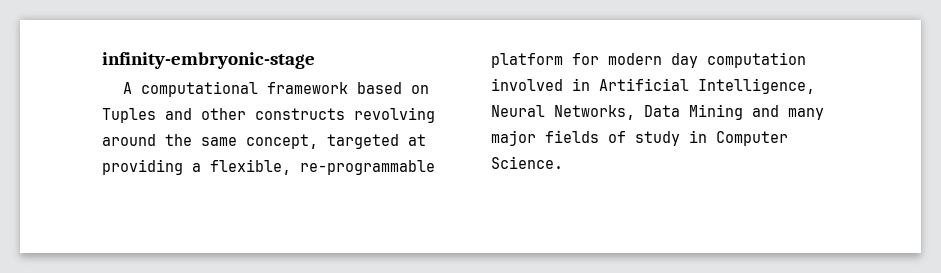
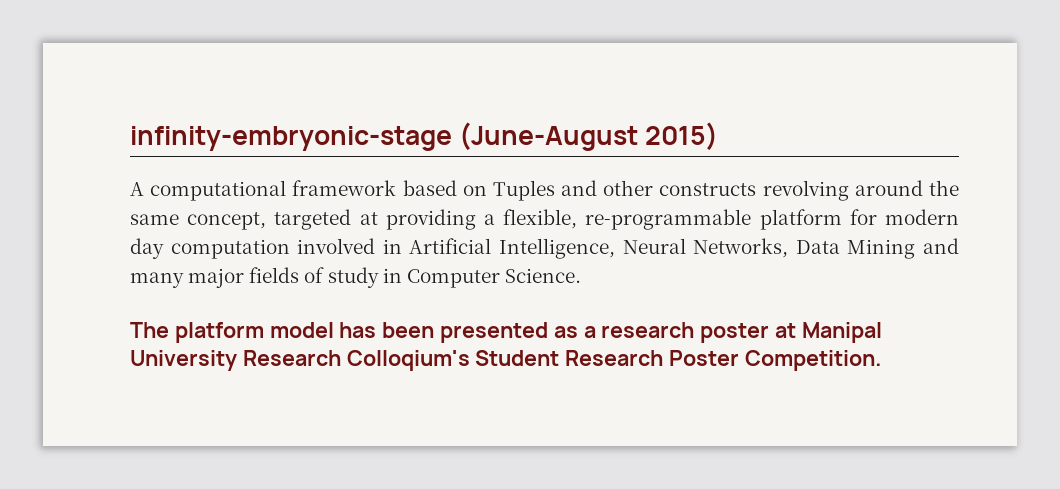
(315, 60) none -> [459,122,719,151] (June-August 2015)
(563, 162) none -> [130,322,882,343] [130,350,882,371] // The platform model has been presented as a research poster at Manipal University Research Colloqium's Student Research Poster Competition.

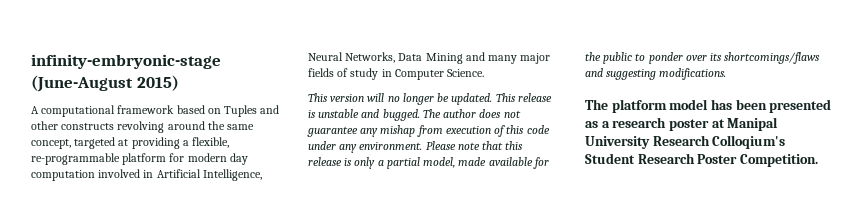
(581, 275) none -> [308,93,552,105] [308,109,521,121] [307,125,550,137] [308,141,524,153] [308,157,549,169] [585,52,821,64] [585,68,727,80] // This version will no longer be updated. This release is unstable and bugged. The author does not guarantee any mishap from execution of this code under any environment. Please note that this release is only a partial model, made available for the public to ponder over its shortcomings/flaws and suggesting modifications.

